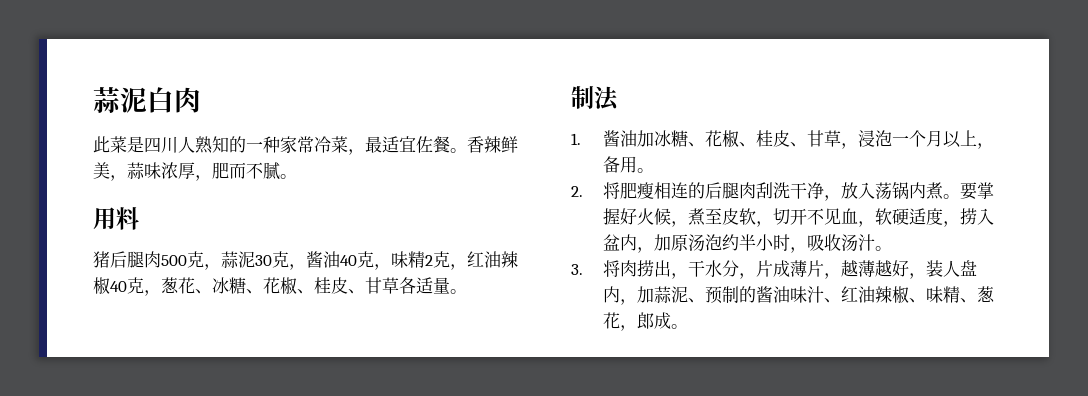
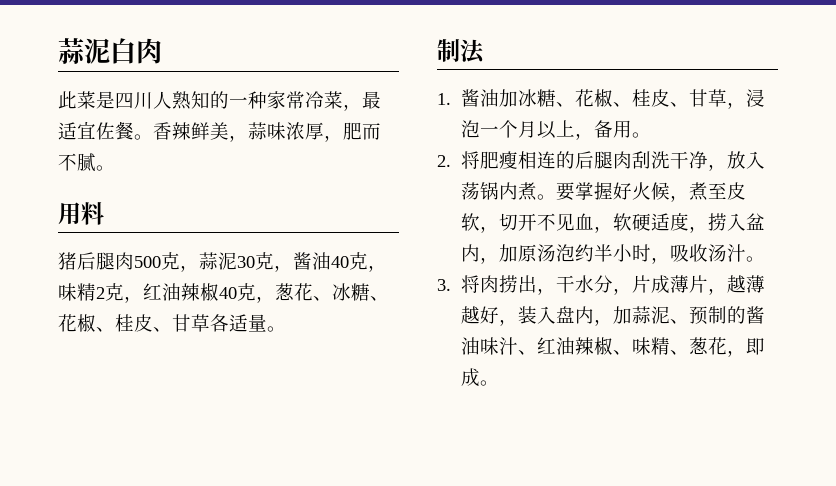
[943,260,961,277] 人 -> [536,306,556,324] 入
[637,312,655,329] 郎 -> [745,338,765,355] 即

